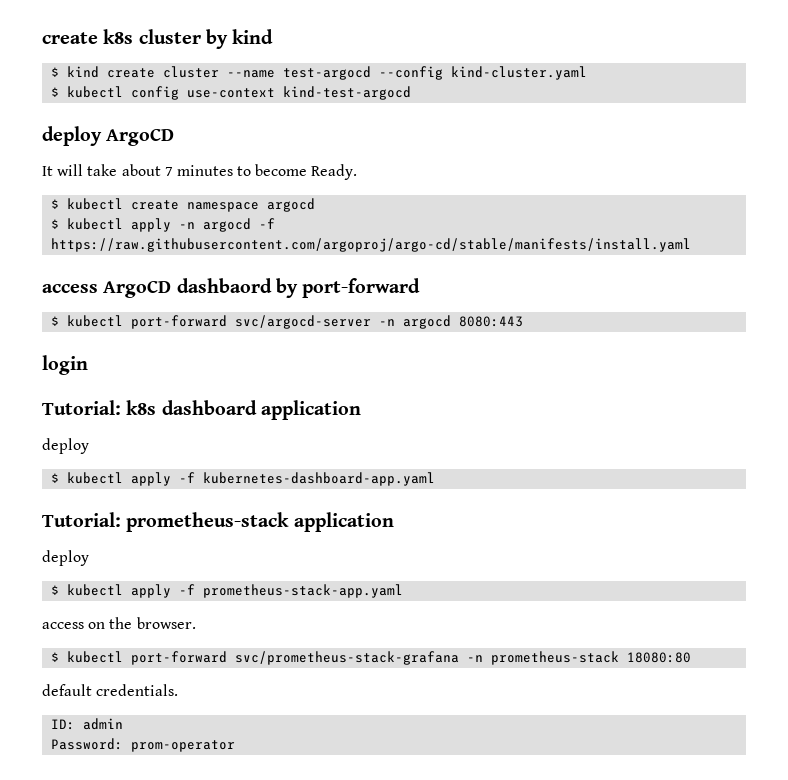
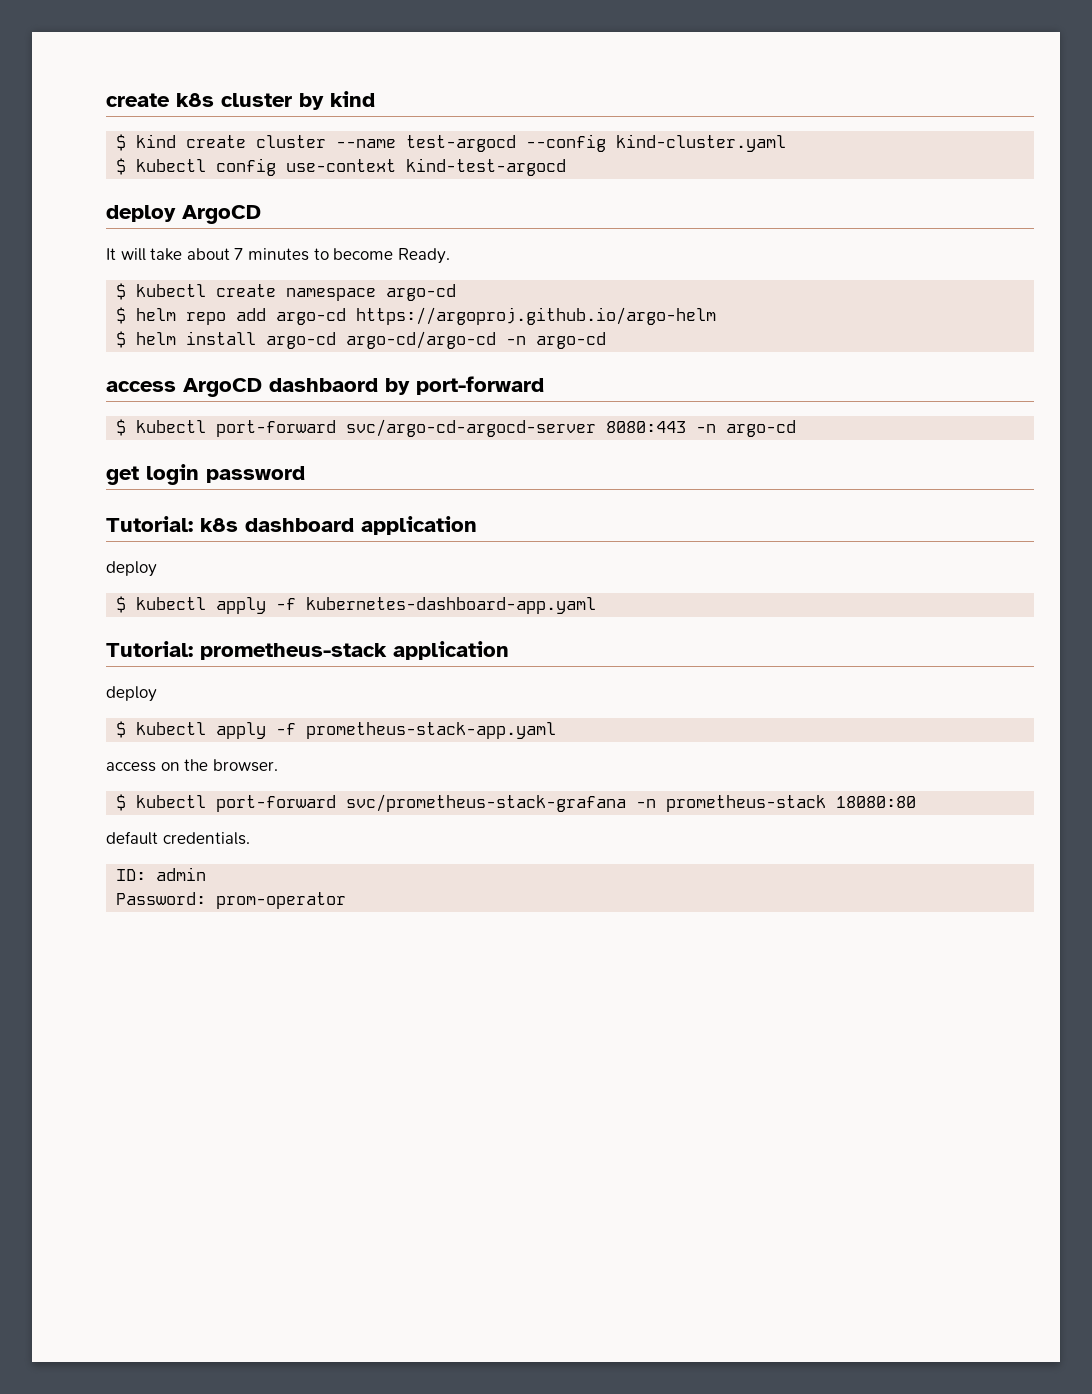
[267,198,316,212] [51,218,276,232] [51,238,692,252] argocd // $ kubectl apply -n argocd -f https://raw.githubusercontent.com/argoproj/argo-cd/stable/manifests/install.yaml -> [386,284,457,301] [116,307,717,325] [116,331,607,349] argo-cd // $ helm repo add argo-cd https://argoproj.github.io/argo-helm // $ helm install argo-cd argo-cd/argo-cd -n argo-cd
[235,315,524,329] svc/argocd-server -n argocd 8080:443 // -> [346,419,797,437] [106,466,139,485] svc/argo-cd-argocd-server 8080:443 -n argo-cd // get
(88, 365) none -> [206,466,305,483] password

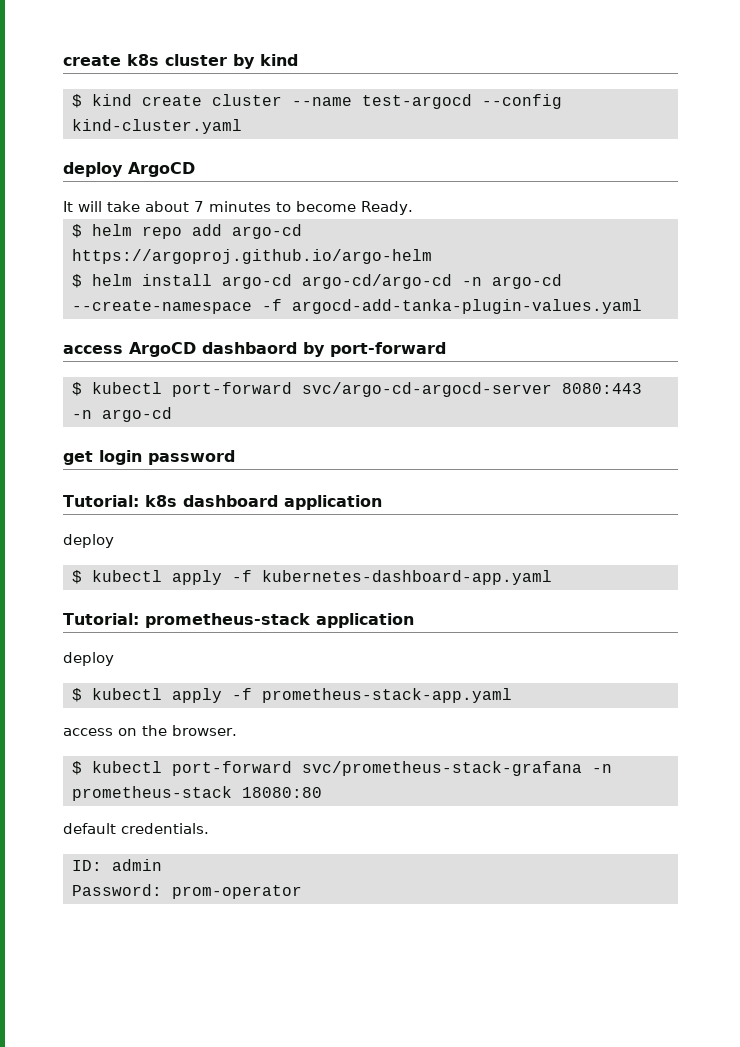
[116,158,567,176] // $ kubectl config use-context kind-test-argocd -> (242, 126) none
[116,283,457,301] // $ kubectl create namespace argo-cd -> (413, 208) none
(607, 340) none -> [71,299,642,314] --create-namespace -f argocd-add-tanka-plugin-values.yaml

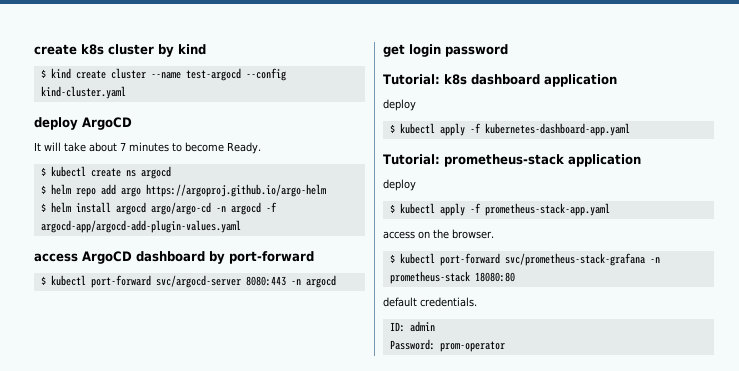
(413, 208) none -> [40,166,171,179] // $ kubectl create ns argocd
[231,224,302,239] argo-cd -> [120,187,141,197] argo
[221,274,562,289] [71,299,642,314] argo-cd argo-cd/argo-cd -n argo-cd --create-namespace -f argocd-add-tanka-plugin-values.yaml -> [115,202,277,215] [40,220,241,233] argocd argo/argo-cd -n argocd -f argocd-app/argocd-add-plugin-values.yaml
[202,342,297,354] dashbaord -> [136,251,205,262] dashboard
[301,382,552,397] svc/argo-cd-argocd-server -> [155,275,241,288] svc/argocd-server
[101,407,172,422] argo-cd -> [305,275,336,288] argocd

